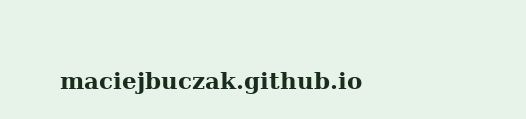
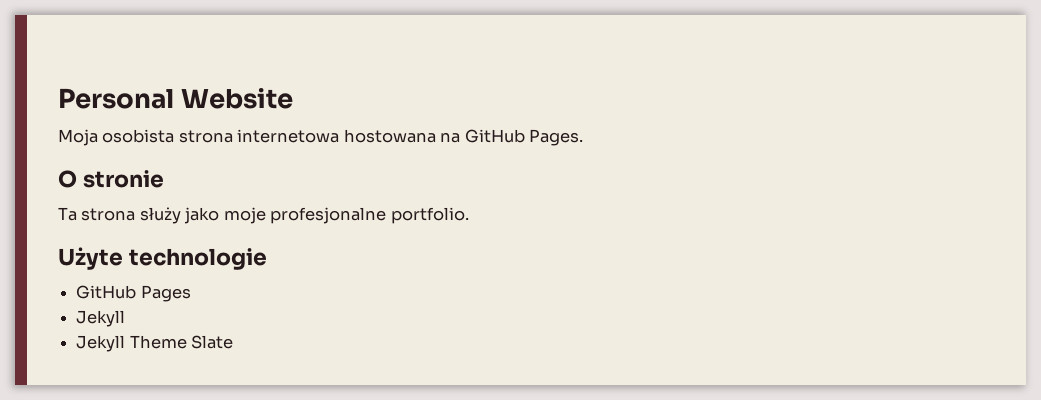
[60,72,362,94] maciejbuczak.github.io -> [58,88,294,109] [58,129,584,146] [58,170,164,188] [58,207,469,224] [58,247,267,270] [76,285,191,302] [76,310,126,327] [76,335,234,352] Personal Website // Moja osobista strona internetowa hostowana na GitHub Pages. // O stronie // Ta strona służy jako moje profesjonalne portfolio. // Użyte technologie // GitHub Pages // Jekyll // Jekyll Theme Slate

